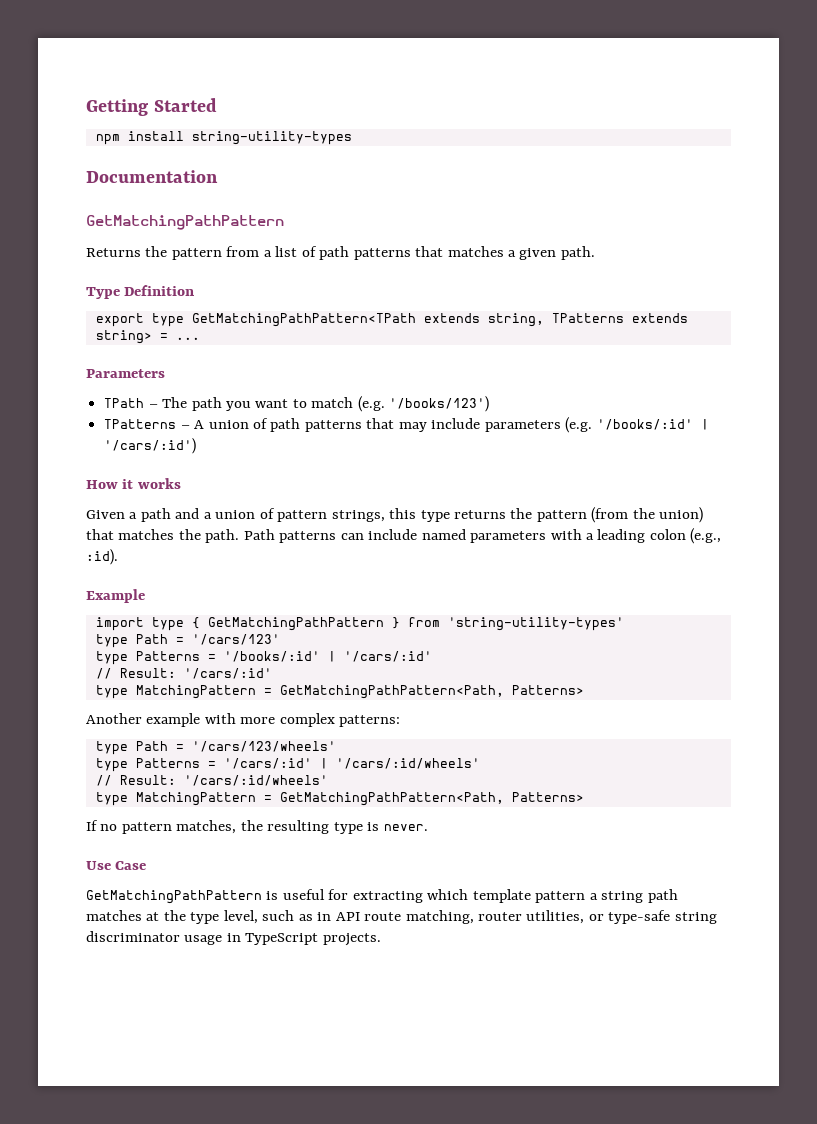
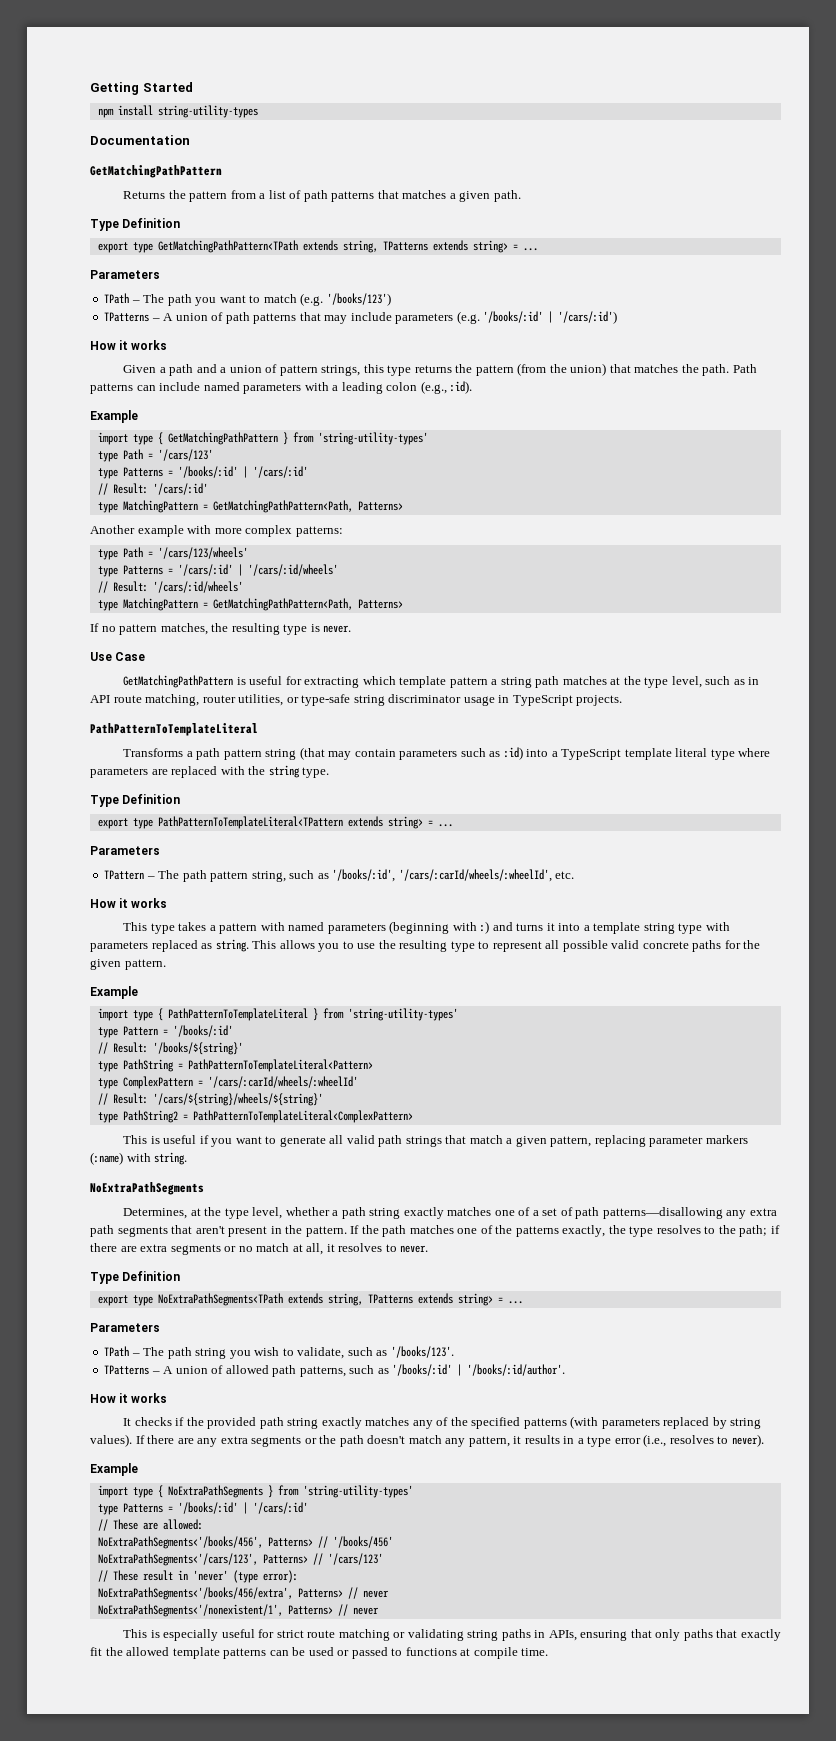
(381, 939) none -> [90,723,258,736] [123,747,771,760] [90,765,330,778] [90,794,181,807] [97,816,453,829] [90,846,160,855] [104,869,575,882] [90,898,168,908] [123,921,730,934] [90,939,761,952] [90,959,166,970] [90,986,138,999] [97,1008,458,1021] [97,1025,233,1038] [97,1042,243,1055] [97,1059,373,1072] [97,1076,358,1089] [97,1093,323,1106] [97,1110,413,1123] [123,1135,748,1147] [90,1152,188,1165] [90,1182,204,1195] [123,1207,777,1219] [90,1225,780,1237] [90,1243,429,1255] [90,1271,181,1284] [97,1293,523,1306] [90,1323,160,1332] [104,1346,454,1359] [104,1364,566,1377] [90,1393,168,1403] [123,1416,762,1429] [90,1434,764,1447] [90,1463,138,1476] [97,1485,413,1498] [97,1502,308,1515] [97,1519,203,1531] [97,1536,393,1549] [97,1553,383,1566] [97,1570,298,1583] [97,1587,389,1600] [97,1604,379,1617] [123,1629,781,1641] [90,1647,549,1659] // PathPatternToTemplateLiteral // Transforms a path pattern string (that may contain parameters such as :id) into a TypeScript template literal type where parameters are replaced with the string type. // Type Definition // export type PathPatternToTemplateLiteral<TPattern extends string> = ... // Parameters // TPattern – The path pattern string, such as '/books/:id', '/cars/:carId/wheels/:wheelId', etc. // How it works // This type takes a pattern with named parameters (beginning with :) and turns it into a template string type with parameters replaced as string. This allows you to use the resulting type to represent all possible valid concrete paths for the given pattern. // Example // import type { PathPatternToTemplateLiteral } from 'string-utility-types' // type Pattern = '/books/:id' // // Result: '/books/${string}' // type PathString = PathPatternToTemplateLiteral<Pattern> // type ComplexPattern = '/cars/:carId/wheels/:wheelId' // // Result: '/cars/${string}/wheels/${string}' // type PathString2 = PathPatternToTemplateLiteral<ComplexPattern> // This is useful if you want to generate all valid path strings that match a given pattern, replacing parameter markers (:name) with string. // NoExtraPathSegments // Determines, at the type level, whether a path string exactly matches one of a set of path patterns—disallowing any extra path segments that aren't present in the pattern. If the path matches one of the patterns exactly, the type resolves to the path; if there are extra segments or no match at all, it resolves to never. // Type Definition // export type NoExtraPathSegments<TPath extends string, TPatterns extends string> = ... // Parameters // TPath – The path string you wish to validate, such as '/books/123'. // TPatterns – A union of allowed path patterns, such as '/books/:id' | '/books/:id/author'. // How it works // It checks if the provided path string exactly matches any of the specified patterns (with parameters replaced by string values). If there are any extra segments or the path doesn't match any pattern, it results in a type error (i.e., resolves to never). // Example // import type { NoExtraPathSegments } from 'string-utility-types' // type Patterns = '/books/:id' | '/cars/:id' // // These are allowed: // NoExtraPathSegments<'/books/456', Patterns> // '/books/456' // NoExtraPathSegments<'/cars/123', Patterns> // '/cars/123' // // These result in 'never' (type error): // NoExtraPathSegments<'/books/456/extra', Patterns> // never // NoExtraPathSegments<'/nonexistent/1', Patterns> // never // This is especially useful for strict route matching or validating string paths in APIs, ensuring that only paths that exactly fit the allowed template patterns can be used or passed to functions at compile time.

